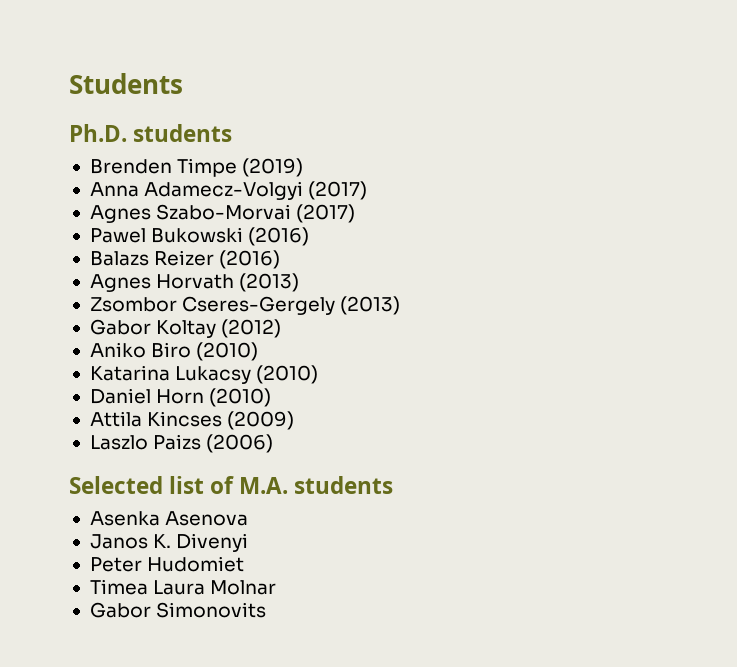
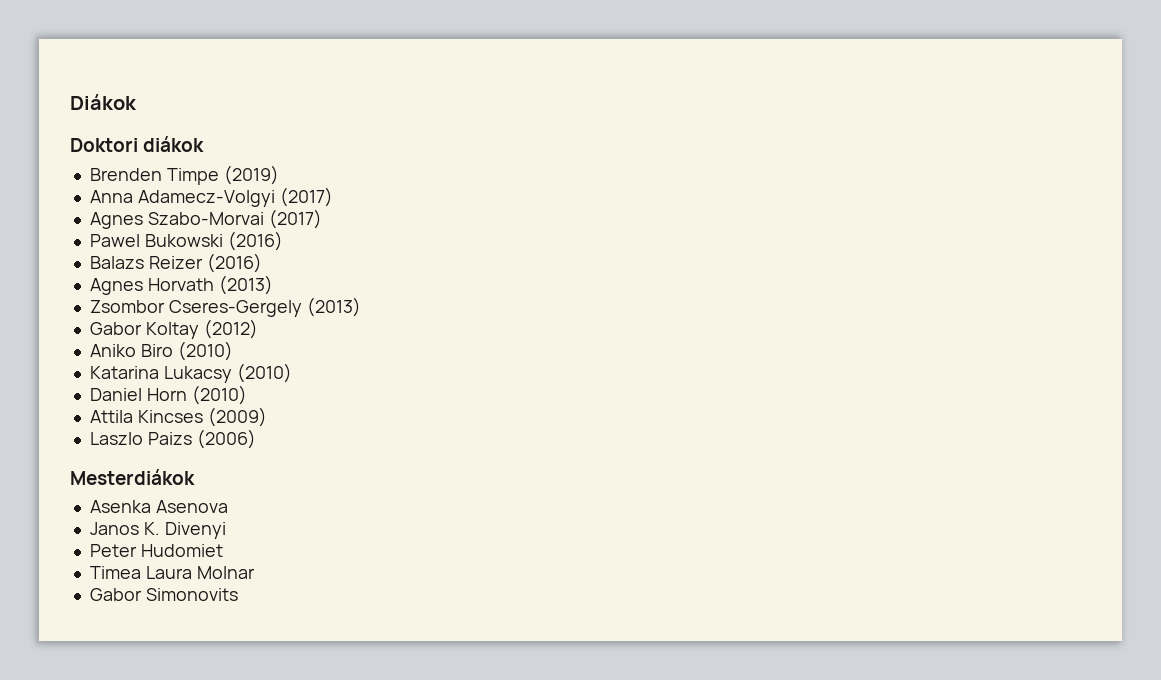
[69,73,183,94] [69,124,233,142] Students // Ph.D. students -> [70,94,137,110] [70,136,205,152] Diákok // Doktori diákok
[69,476,394,494] Selected list of M.A. students -> [70,469,195,485] Mesterdiákok

